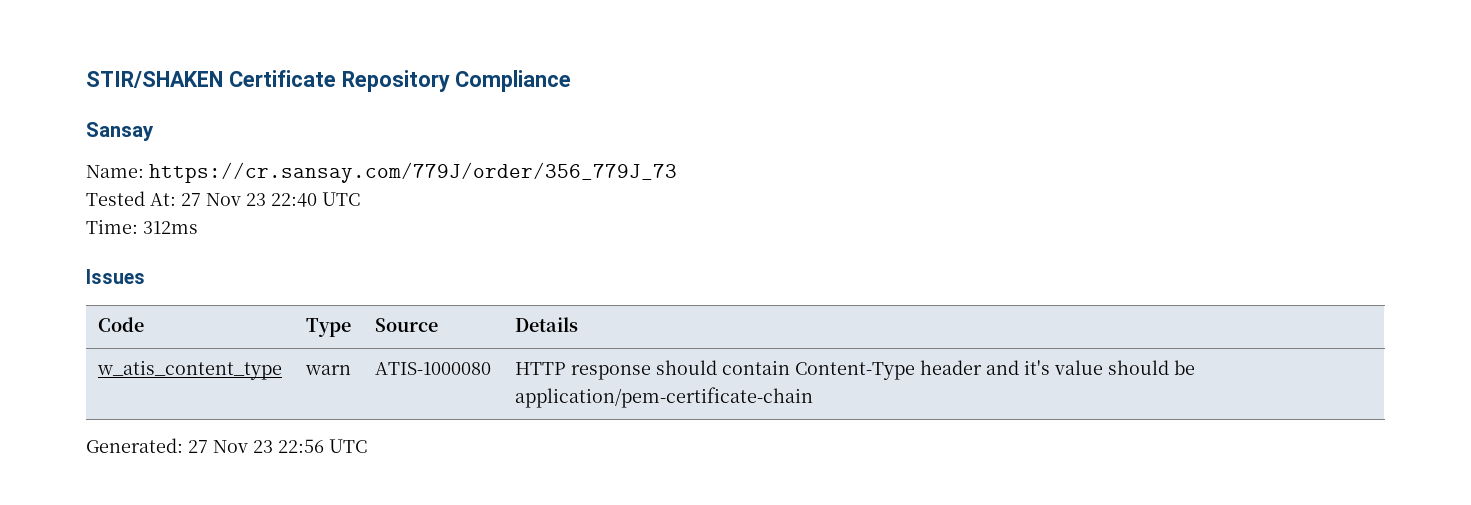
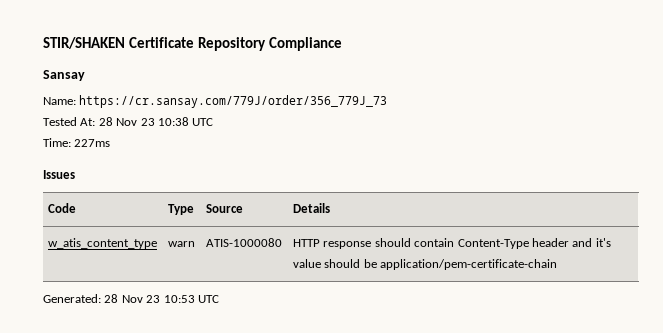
[181,193,317,207] 27 Nov 23 22:40 -> [98,117,189,126] 28 Nov 23 10:38
[143,221,198,234] 312ms -> [74,139,111,147] 227ms
[188,439,324,453] 27 Nov 23 22:56 -> [104,294,195,303] 28 Nov 23 10:53

